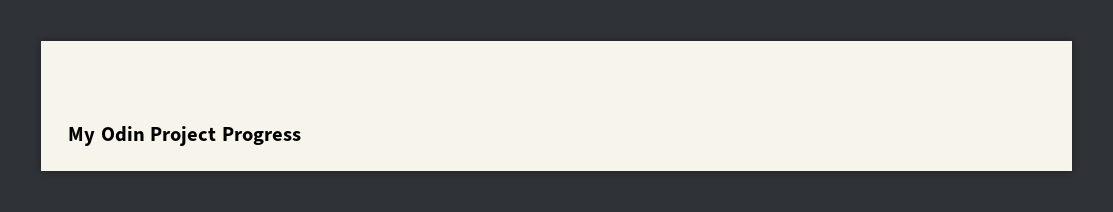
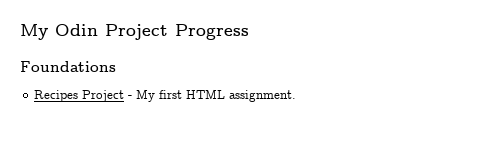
(301, 136) none -> [20,61,116,72] [34,89,297,102] // Foundations // Recipes Project - My first HTML assignment.

